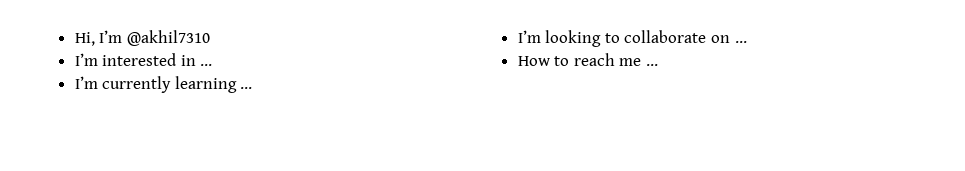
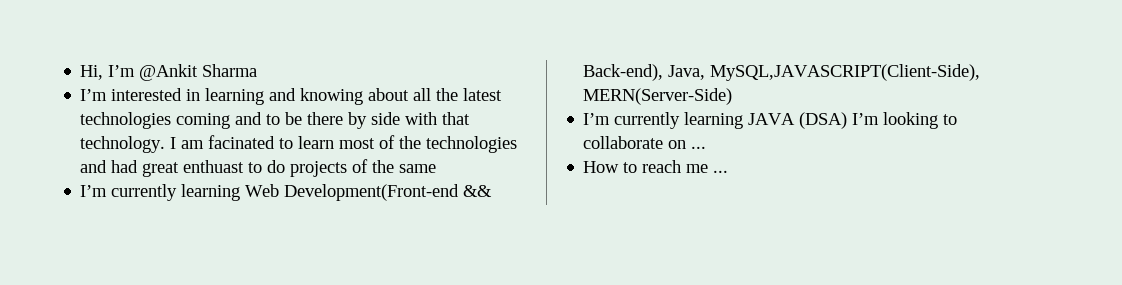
[126,30,210,46] @akhil7310 -> [139,64,258,81] @Ankit Sharma
[200,64,213,66] [74,76,253,93] ... // I’m currently learning ... // -> [205,88,503,105] [80,112,471,129] [80,135,518,153] [80,159,437,177] [80,184,493,201] [583,64,981,81] [583,88,733,105] [583,112,848,129] learning and knowing about all the latest technologies coming and to be there by side with that technology. I am facinated to learn most of the technologies and had great enthuast to do projects of the same // I’m currently learning Web Development(Front-end && Back-end), Java, MySQL,JAVASCRIPT(Client-Side), MERN(Server-Side) // I’m currently learning JAVA (DSA)

